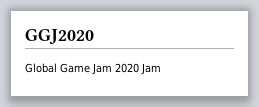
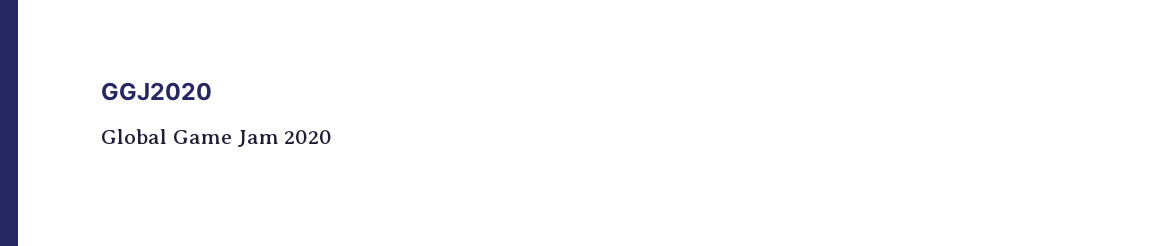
[141,63,161,75] Jam -> (333, 137) none

